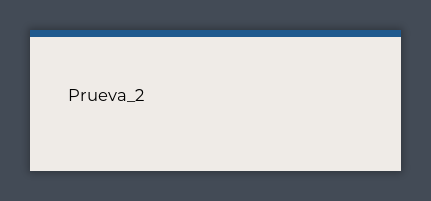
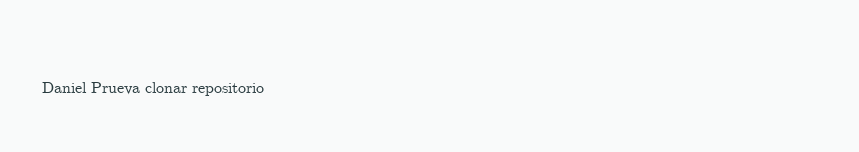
[68,89,144,102] Prueva_2 -> [42,82,264,96] Daniel Prueva clonar repositorio

